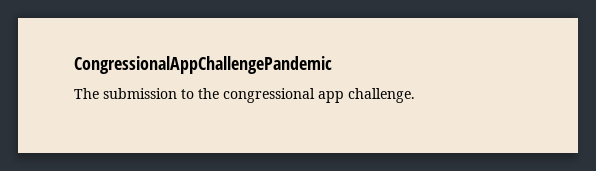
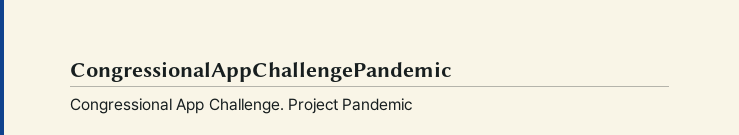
[74,88,415,103] The submission to the congressional app challenge. -> [70,98,413,114] Congressional App Challenge. Project Pandemic

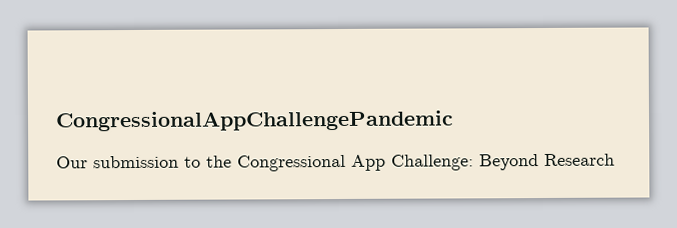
[70,98,413,114] Congressional App Challenge. Project Pandemic -> [56,153,615,172] Our submission to the Congressional App Challenge: Beyond Research

